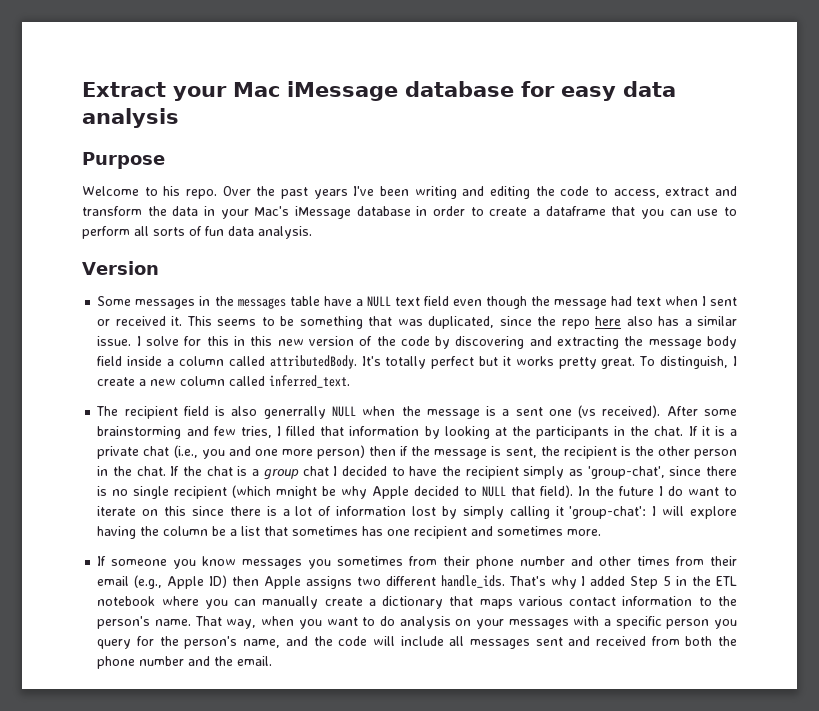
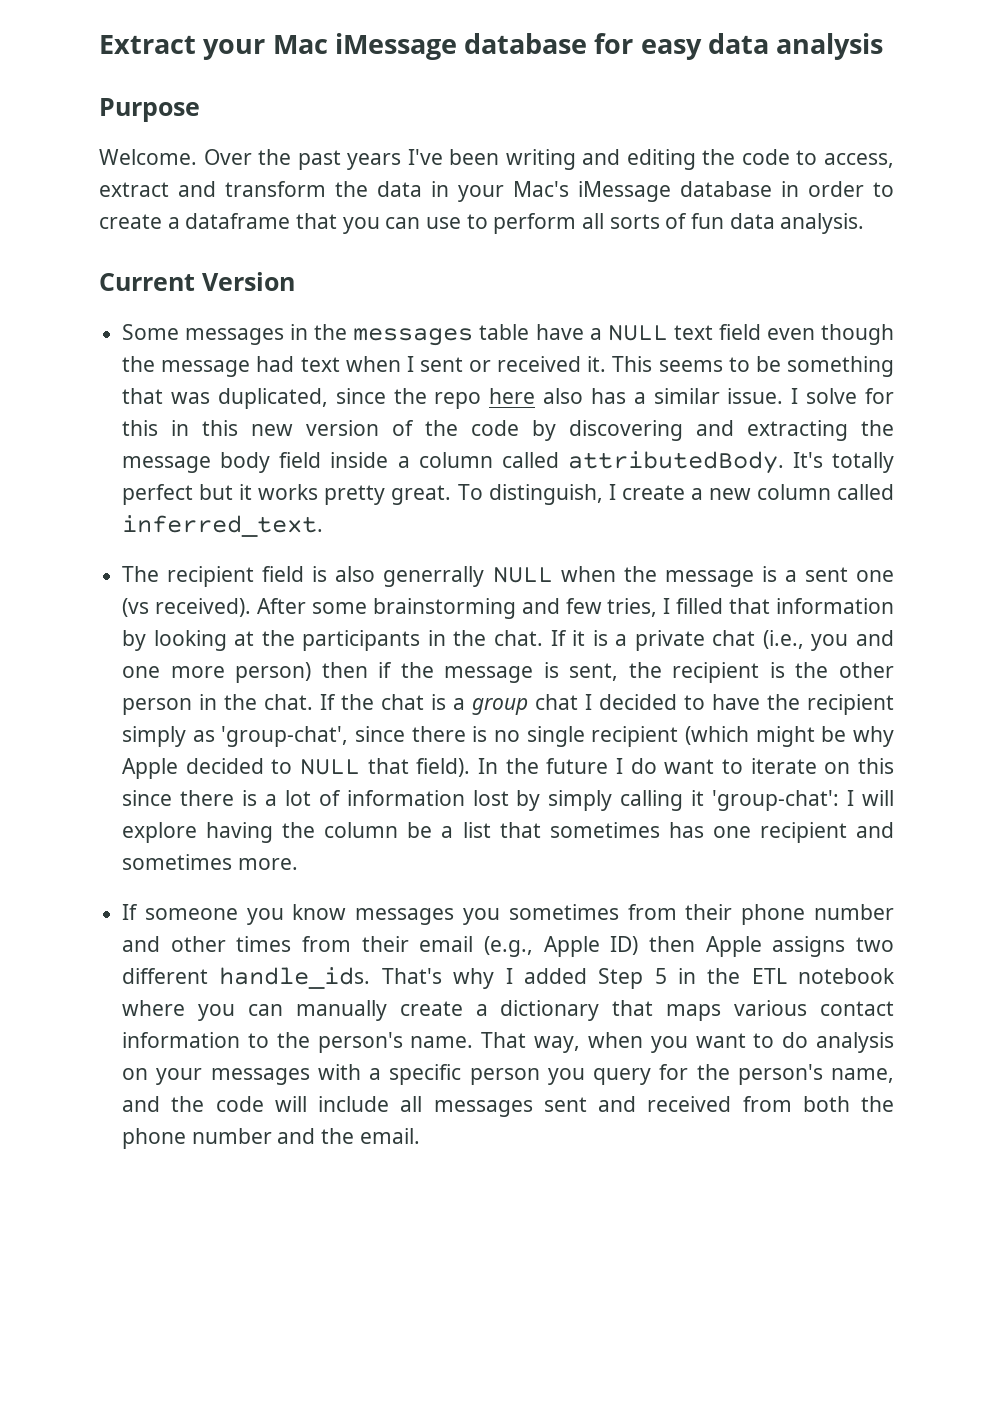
[82,186,217,199] Welcome to his repo. -> [99,149,197,165] Welcome.
(312, 232) none -> [99,273,195,291] Current
[276,486,318,499] mnight -> [755,726,815,747] might

